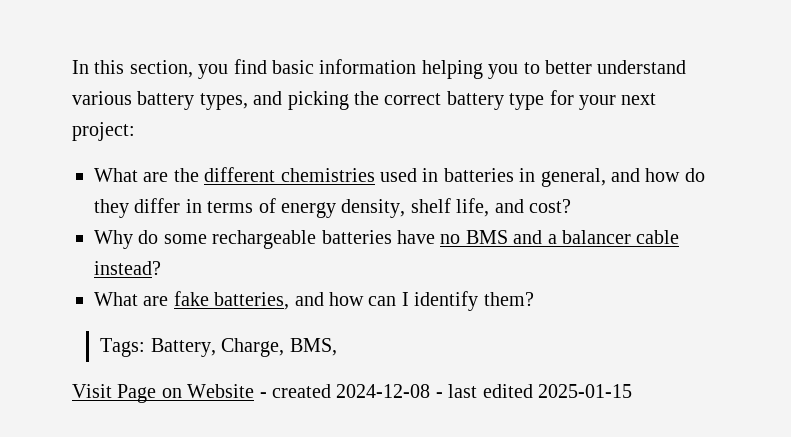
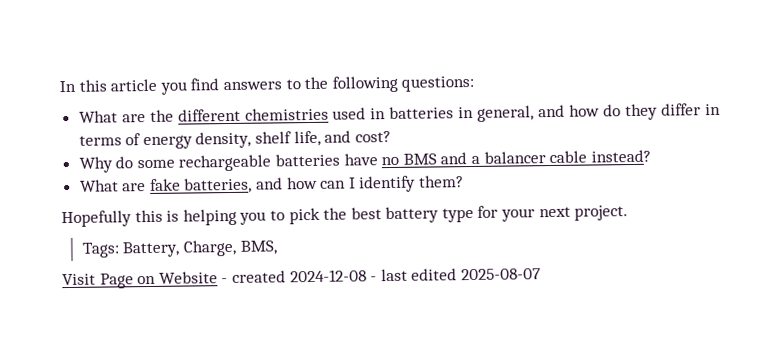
[129,60,193,78] section, -> [110,78,158,92] article
[272,59,687,79] [72,90,657,110] [72,122,135,141] basic information helping you to better understand various battery types, and picking the correct battery type for your next project: -> [222,75,475,93] answers to the following questions:
(534, 299) none -> [61,205,629,228] // Hopefully this is helping you to pick the best battery type for your next project.
[537,384,632,398] 2025-01-15 -> [460,268,541,281] 2025-08-07

